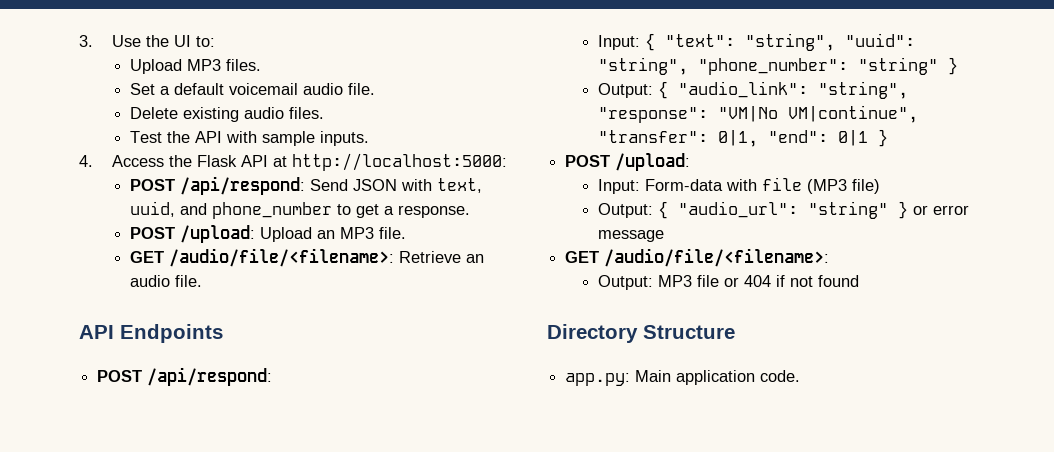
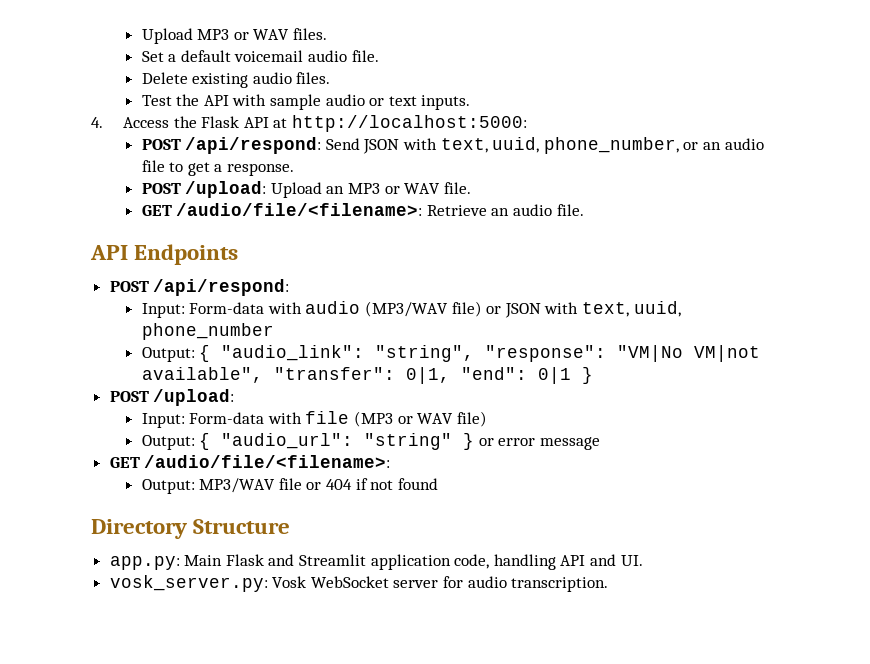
[79,35,215,47] [130,59,222,74] 3. Use the UI to: // Upload MP3 -> [141,28,290,44] Upload MP3 or WAV
(316, 138) none -> [325,94,417,106] audio or text
[180,202,333,219] and phone_number -> [543,137,764,154] [141,160,165,172] phone_number, or an audio file
(375, 233) none -> [384,183,441,194] or WAV
[645,33,916,51] [598,57,959,75] { "text": "string", "uuid": "string", "phone_number": "string" } -> [189,301,681,318] [141,323,274,340] Form-data with audio (MP3/WAV file) or JSON with text, uuid, phone_number
[788,105,919,123] VM|continue", -> [694,345,761,362] [141,367,263,383] VM|not available",
(848, 186) none -> [397,413,454,424] or WAV
[658,275,693,287] MP3 -> [199,478,276,493] MP3/WAV
[676,370,801,385] application code. -> [225,554,643,570] [109,575,609,592] Flask and Streamlit application code, handling API and UI. // vosk_server.py: Vosk WebSocket server for audio transcription.

